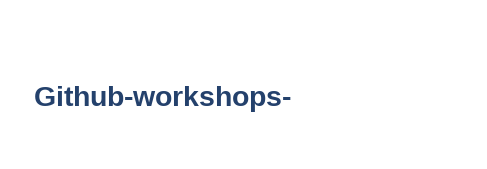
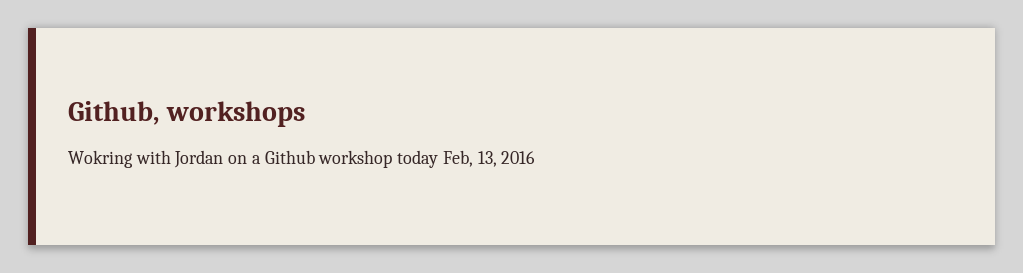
[34,86,291,112] Github-workshops- -> [68,101,306,127] [68,150,536,168] Github, workshops // Wokring with Jordan on a Github workshop today Feb, 13, 2016

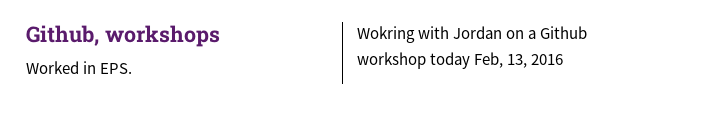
(306, 114) none -> [26,61,133,74] // Worked in EPS.

